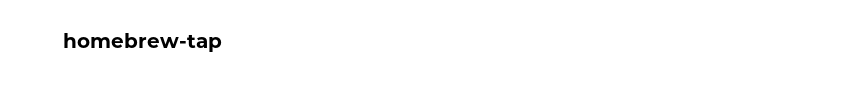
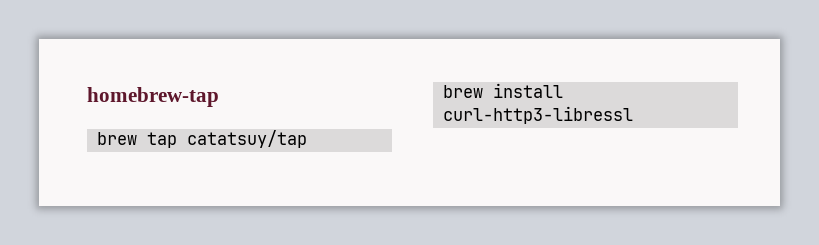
(222, 42) none -> [97,130,308,148] [443,83,564,98] [443,106,634,124] // brew tap catatsuy/tap // brew install curl-http3-libressl

